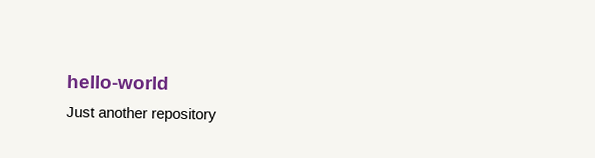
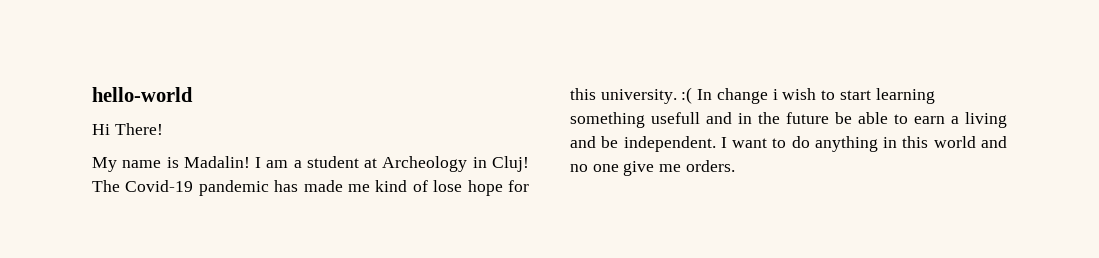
[66,106,218,123] Just another repository -> [92,123,163,135] [92,156,529,172] [92,180,529,196] [570,87,935,104] [570,112,1007,128] [570,136,1007,152] [570,160,735,176] Hi There! // My name is Madalin! I am a student at Archeology in Cluj! The Covid-19 pandemic has made me kind of lose hope for this university. :( In change i wish to start learning something usefull and in the future be able to earn a living and be independent. I want to do anything in this world and no one give me orders.

